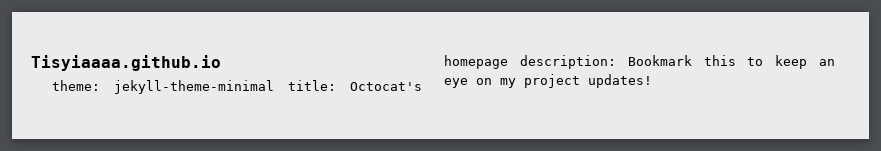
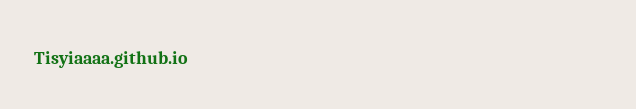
[52,80,423,94] [444,55,835,69] [444,74,652,88] // theme: jekyll-theme-minimal title: Octocat's homepage description: Bookmark this to keep an eye on my project updates! -> (188, 59) none

